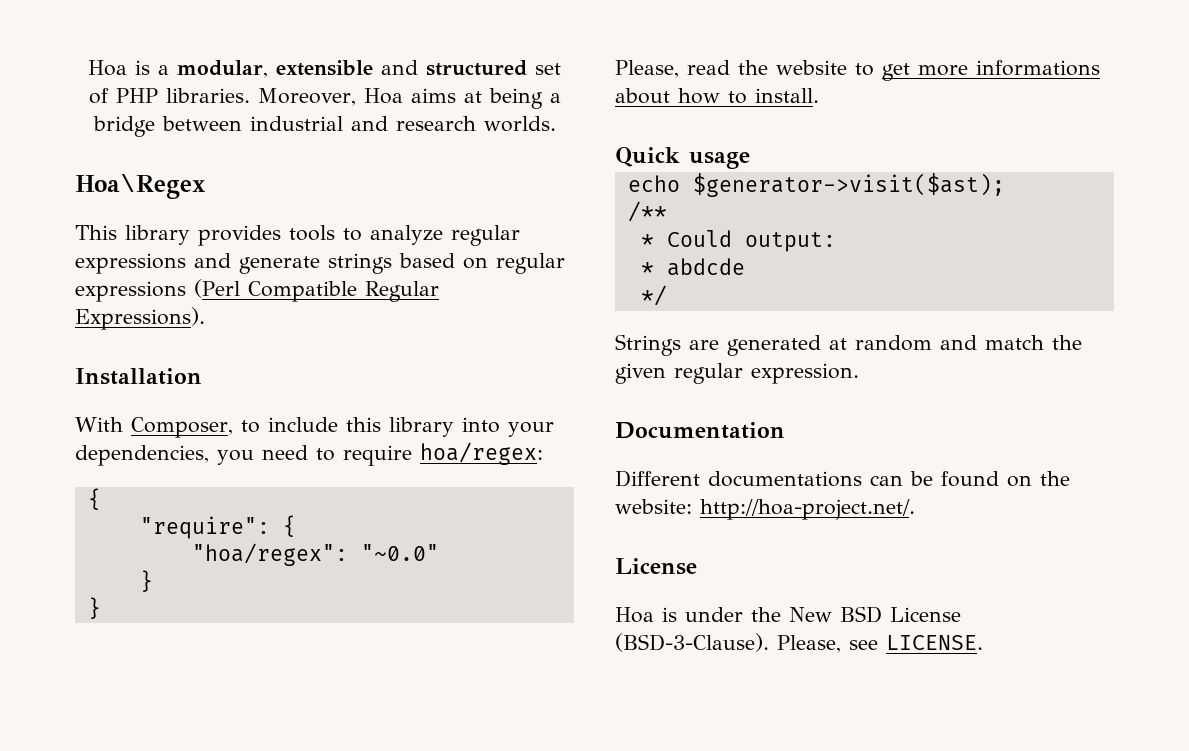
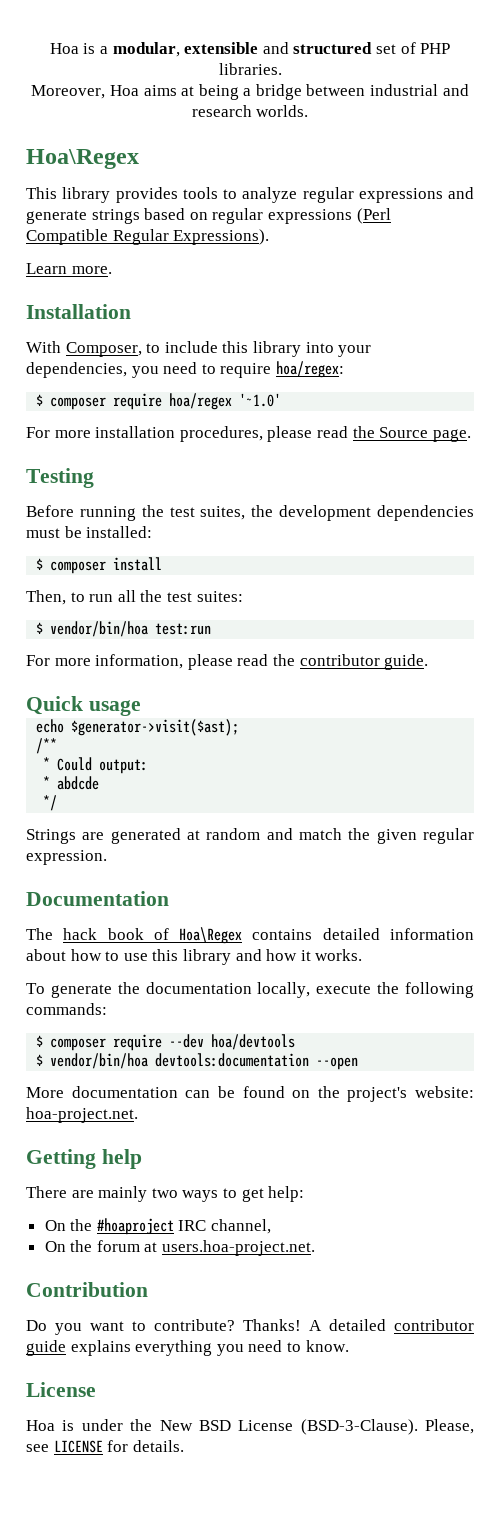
(250, 95) none -> (282, 69) //
(205, 318) none -> [26,263,112,274] // Learn more.
[87,488,101,510] [139,515,296,539] [191,543,439,566] [139,570,153,592] [87,597,101,619] [615,60,1100,81] [615,88,819,104] { // "require": { // "hoa/regex": "~0.0" // } // } // Please, read the website to get more informations about how to install. -> [36,393,282,410] [26,426,471,442] [26,468,94,488] [26,505,474,521] [26,526,153,538] [36,557,163,574] [26,590,243,605] [36,621,212,637] [26,654,429,670] $ composer require hoa/regex '~1.0' // For more installation procedures, please read the Source page. // Testing // Before running the test suites, the development dependencies must be installed: // $ composer install // Then, to run all the test suites: // $ vendor/bin/hoa test:run // For more information, please read the contributor guide.
[615,470,862,487] Different documentations -> [26,927,474,944] [26,949,363,965] [26,982,474,998] [26,1003,107,1015] [36,1034,296,1051] [36,1053,359,1070] [26,1086,178,1098] The hack book of Hoa\Regex contains detailed information about how to use this library and how it works. // To generate the documentation locally, execute the following commands: // $ composer require --dev hoa/devtools // $ vendor/bin/hoa devtools:documentation --open // More documentation
[615,499,915,520] website: http://hoa-project.net/. -> [347,1086,474,1102] [26,1107,138,1123] [26,1149,142,1169] [26,1186,305,1202] [44,1218,272,1235] [44,1240,316,1256] [26,1282,148,1297] [26,1319,474,1335] [26,1340,349,1356] project's website: hoa-project.net. // Getting help // There are mainly two ways to get help: // On the #hoaproject IRC channel, // On the forum at users.hoa-project.net. // Contribution // Do you want to contribute? Thanks! A detailed contributor guide explains everything you need to know.
[886,635,983,650] LICENSE. -> [53,1440,184,1453] LICENSE for details.

